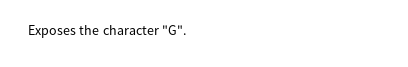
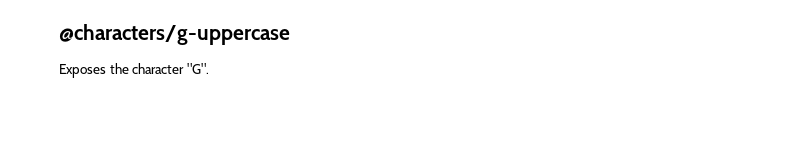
(28, 31) none -> [59,24,290,45] @characters/g-uppercase //

